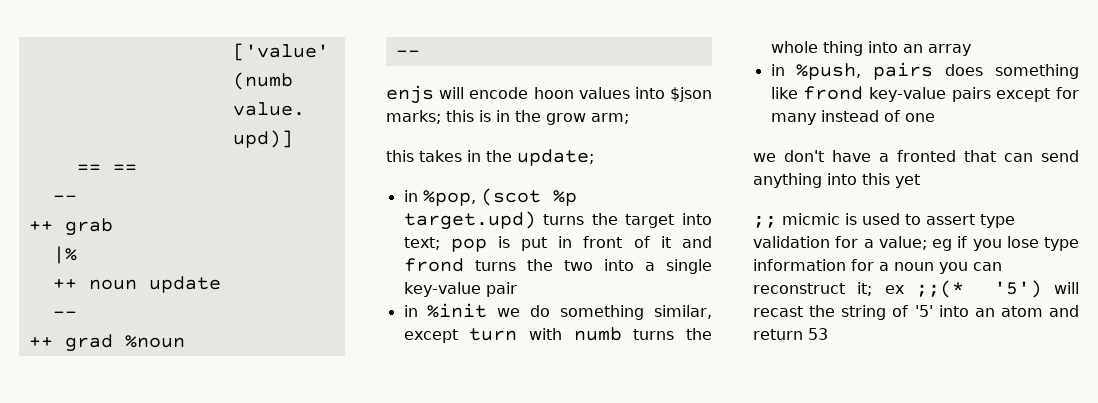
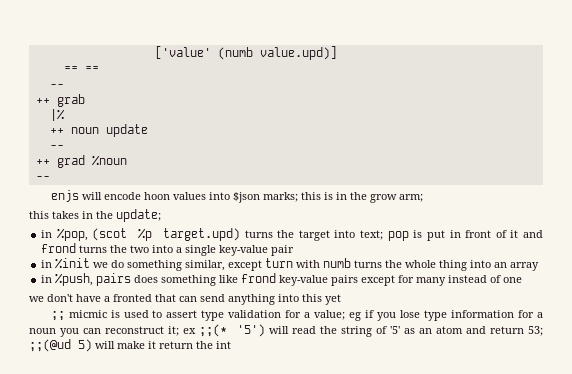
[753,306,803,317] recast -> [291,326,316,334] read
[938,305,969,317] into -> [403,328,415,334] as
[808,328,828,340] 53 -> [528,326,544,336] [29,339,231,352] 53; ;;(@ud 5) will make it return the int

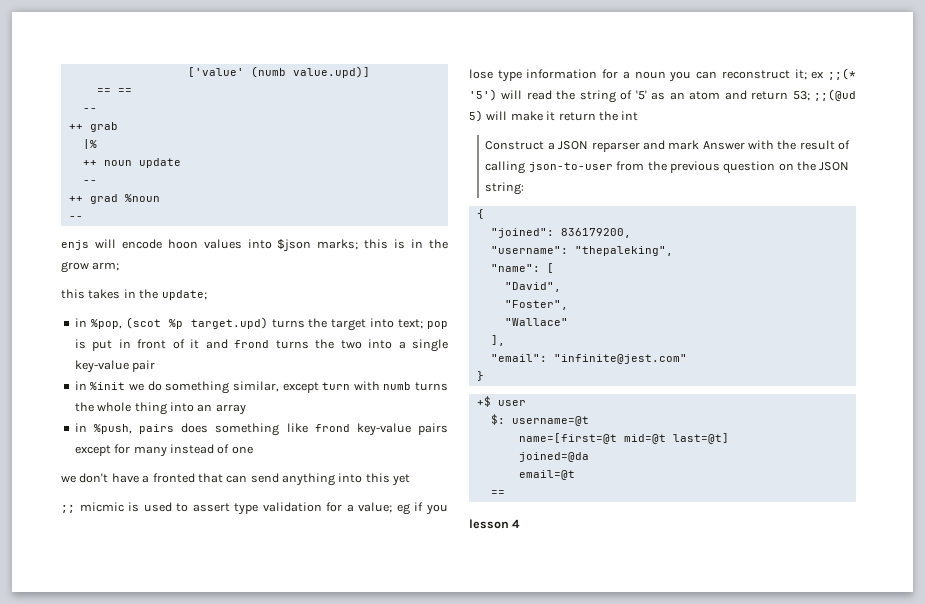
(231, 345) none -> [485,140,851,152] [485,161,850,174] [485,182,525,195] [476,209,484,219] [490,228,631,238] [490,246,673,256] [490,263,554,273] [504,282,561,292] [504,300,568,310] [504,318,568,326] [490,335,505,346] [490,354,687,364] [476,371,484,381] [476,396,526,407] [490,414,589,426] [518,433,729,444] [518,452,589,462] [518,470,575,480] [490,490,505,496] [469,519,521,529] // Construct a JSON reparser and mark Answer with the result of calling json-to-user from the previous question on the JSON string: // { // "joined": 836179200, // "username": "thepaleking", // "name": [ // "David", // "Foster", // "Wallace" // ], // "email": "infinite@jest.com" // } // +$ user // $: username=@t // name=[first=@t mid=@t last=@t] // joined=@da // email=@t // == // lesson 4

